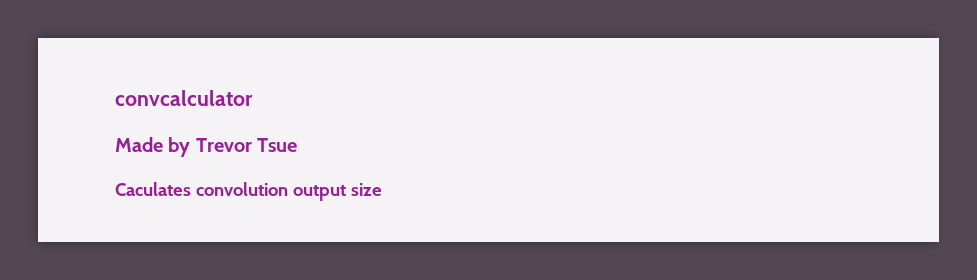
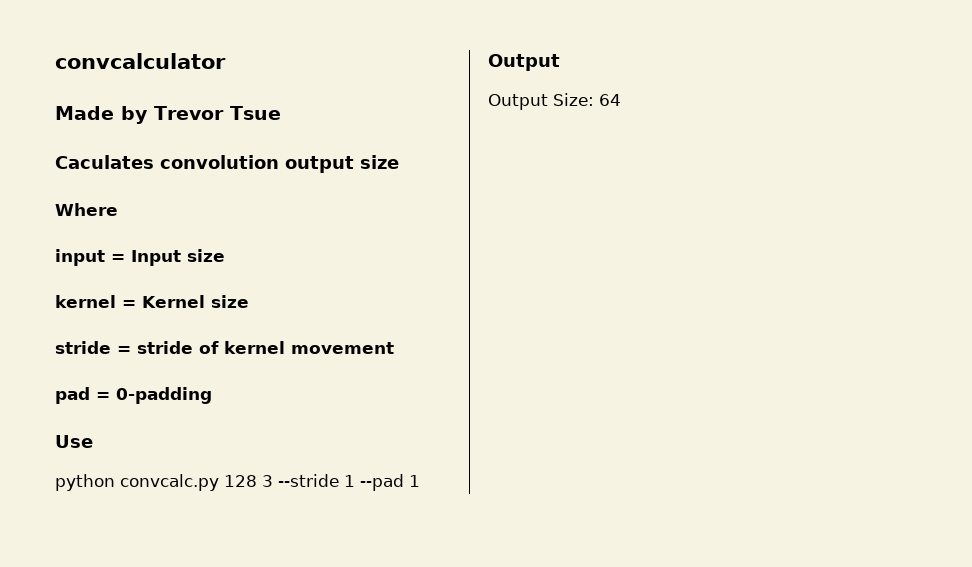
(382, 189) none -> [55,203,118,216] [55,249,225,266] [55,295,249,308] [55,341,394,354] [55,387,212,404] [55,435,93,448] [55,474,420,491] [488,54,560,71] [488,93,621,110] // Where // input = Input size // kernel = Kernel size // stride = stride of kernel movement // pad = 0-padding // Use // python convcalc.py 128 3 --stride 1 --pad 1 // Output // Output Size: 64

